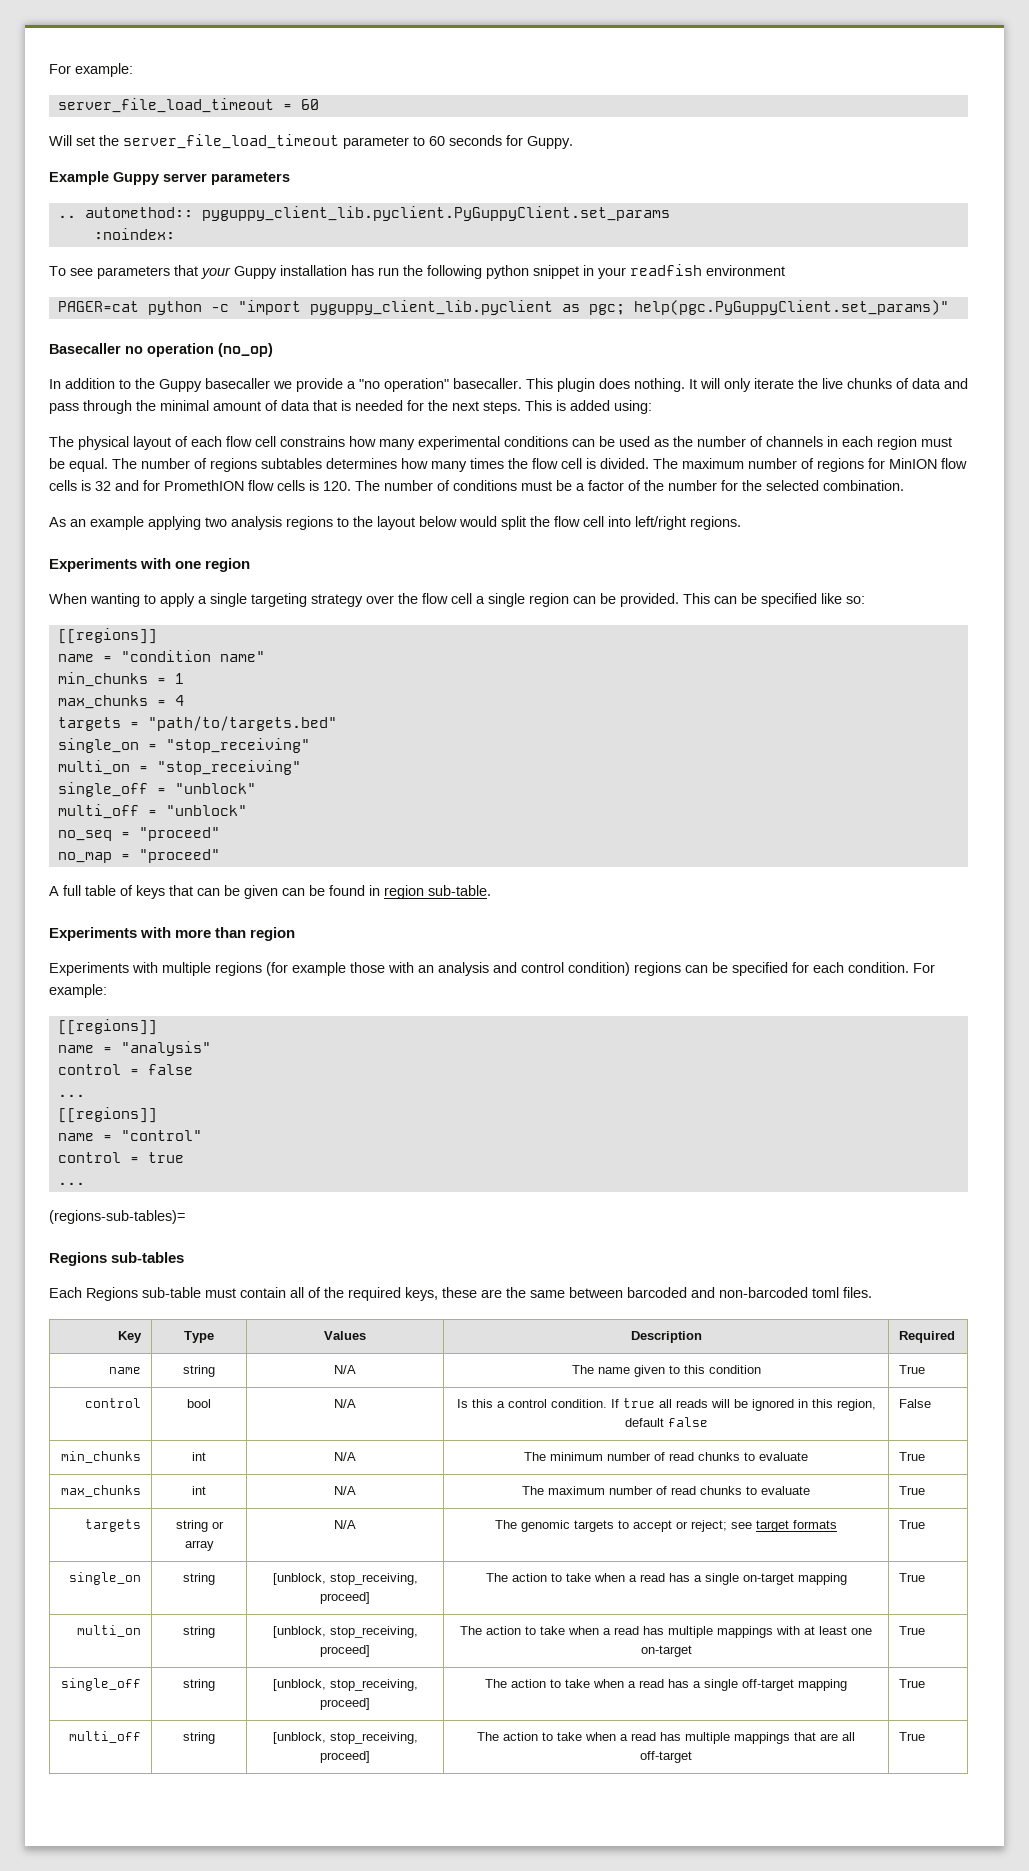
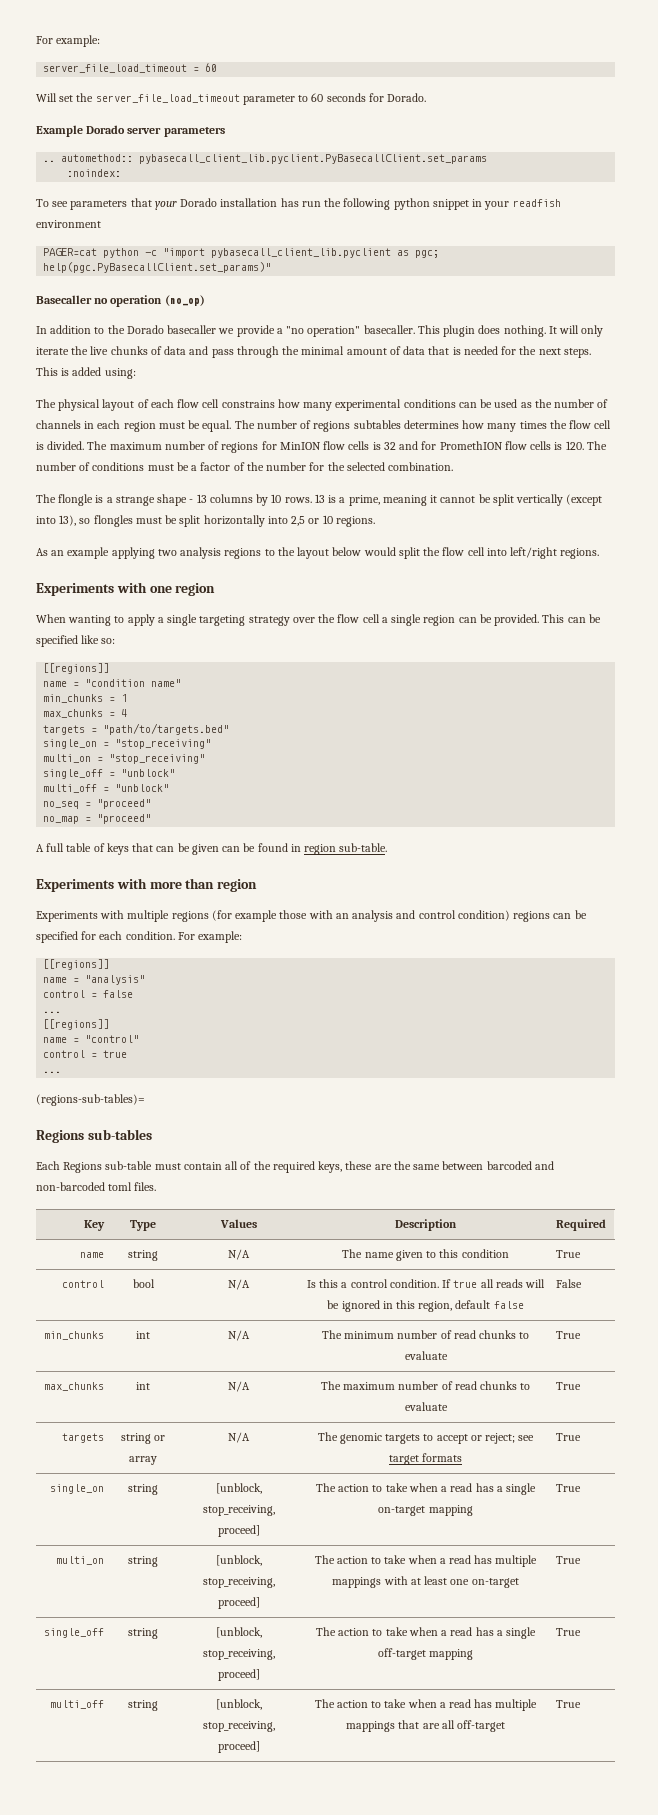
[527,136,573,149] Guppy. -> [387,93,427,102] Dorado.
[113,172,159,185] Guppy -> [86,125,126,134] Dorado
[201,206,670,221] pyguppy_client_lib.pyclient.PyGuppyClient.set_params -> [139,154,488,164] pybasecall_client_lib.pyclient.PyBasecallClient.set_params
[234,266,277,279] Guppy -> [180,198,218,207] Dorado
[309,300,553,315] pyguppy_client_lib.pyclient -> [211,248,392,258] pybasecall_client_lib.pyclient
[633,300,949,315] help(pgc.PyGuppyClient.set_params)" -> [43,262,272,273] help(pgc.PyBasecallClient.set_params)"
[159,379,202,392] Guppy -> [126,325,164,334] Dorado
(904, 485) none -> [36,494,603,506] [36,515,375,527] // The flongle is a strange shape - 13 columns by 10 rows. 13 is a prime, meaning it cannot be split vertically (except into 13), so flongles must be split horizontally into 2,5 or 10 regions.

